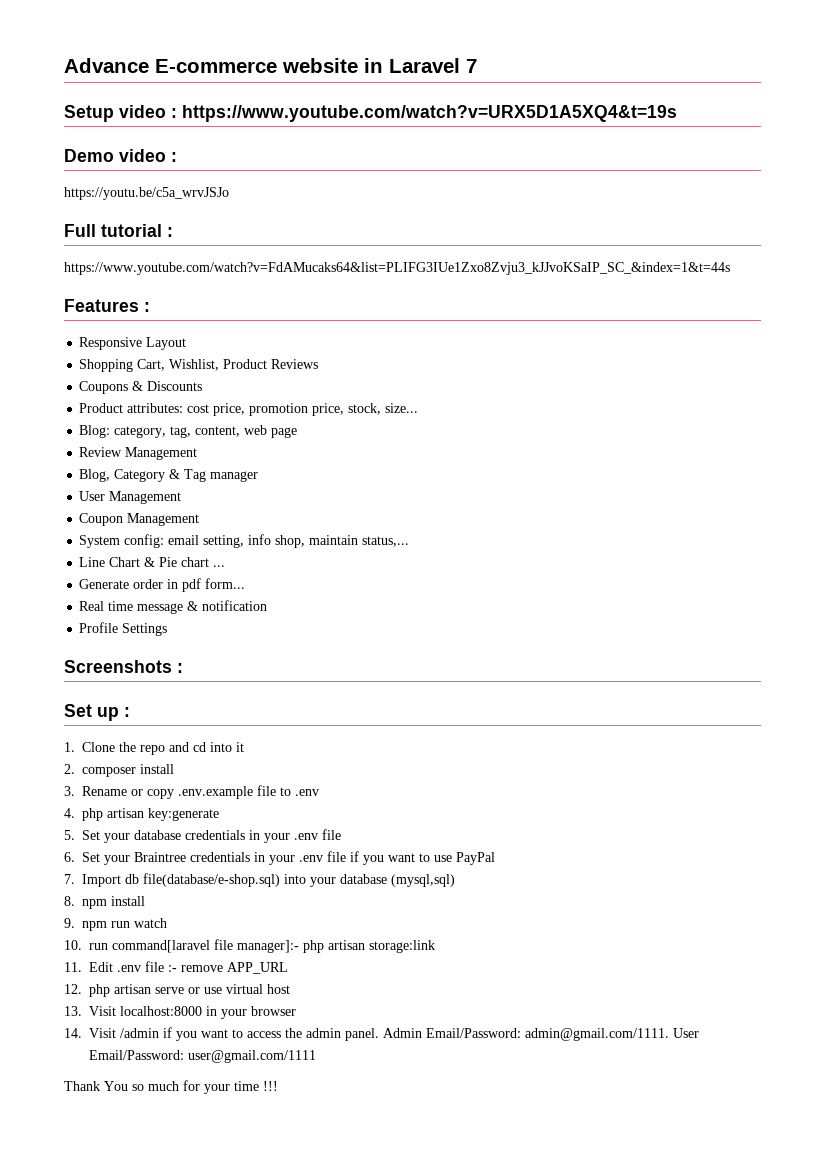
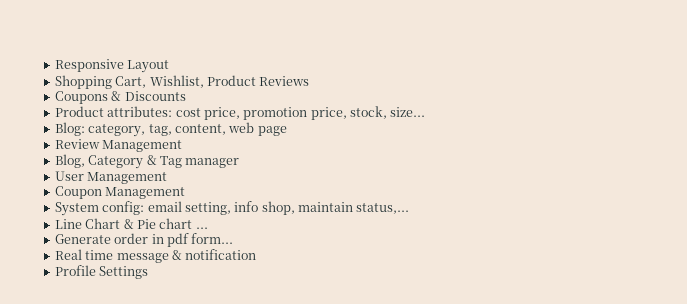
[64,58,477,73] [64,105,677,122] [64,149,177,162] [64,187,229,200] [64,224,173,237] [64,262,730,275] [64,299,150,312] Advance E-commerce website in Laravel 7 // Setup video : https://www.youtube.com/watch?v=URX5D1A5XQ4&t=19s // Demo video : // https://youtu.be/c5a_wrvJSJo // Full tutorial : // https://www.youtube.com/watch?v=FdAMucaks64&list=PLIFG3IUe1Zxo8Zvju3_kJJvoKSaIP_SC_&index=1&t=44s // Features : // -> (54, 65) none
[64,660,183,673] [64,704,130,721] [64,742,245,755] [64,764,175,777] [64,785,320,799] [64,808,220,821] [64,829,342,843] [64,851,496,865] [64,873,456,887] [64,896,146,909] [64,918,168,931] [64,939,435,953] [64,961,288,974] [64,984,290,997] [64,1006,296,1019] [64,1027,699,1041] [89,1050,316,1063] [64,1080,278,1094] // Screenshots : // Set up : // 1. Clone the repo and cd into it // 2. composer install // 3. Rename or copy .env.example file to .env // 4. php artisan key:generate // 5. Set your database credentials in your .env file // 6. Set your Braintree credentials in your .env file if you want to use PayPal // 7. Import db file(database/e-shop.sql) into your database (mysql,sql) // 8. npm install // 9. npm run watch // 10. run command[laravel file manager]:- php artisan storage:link // 11. Edit .env file :- remove APP_URL // 12. php artisan serve or use virtual host // 13. Visit localhost:8000 in your browser // 14. Visit /admin if you want to access the admin panel. Admin Email/Password: admin@gmail.com/1111. User Email/Password: user@gmail.com/1111 // Thank You so much for your time !!! -> (149, 272) none

